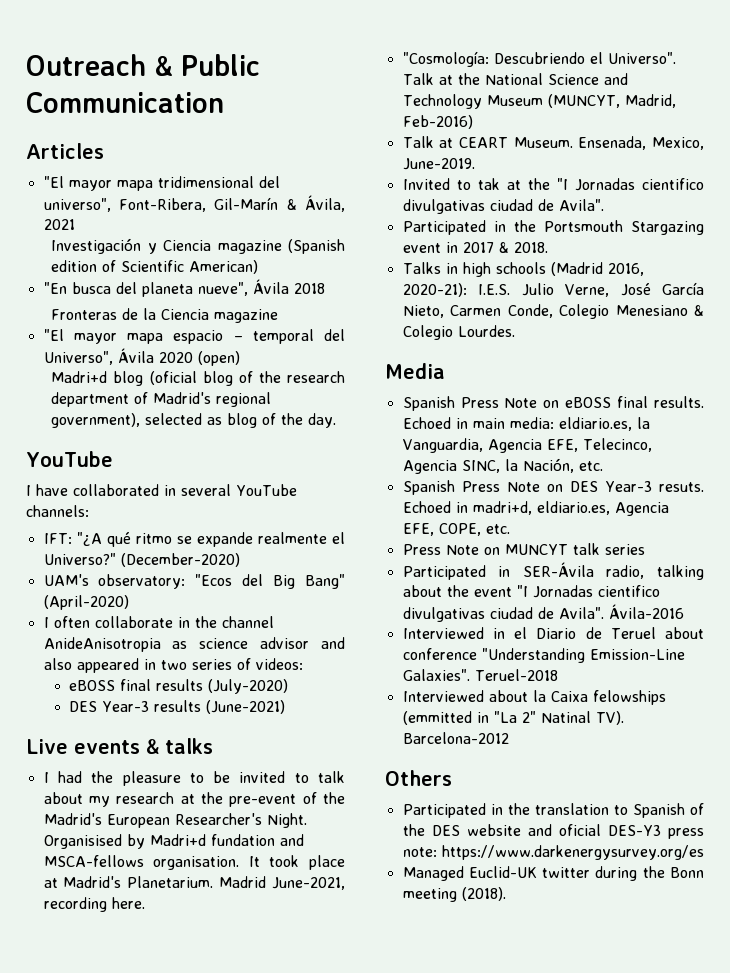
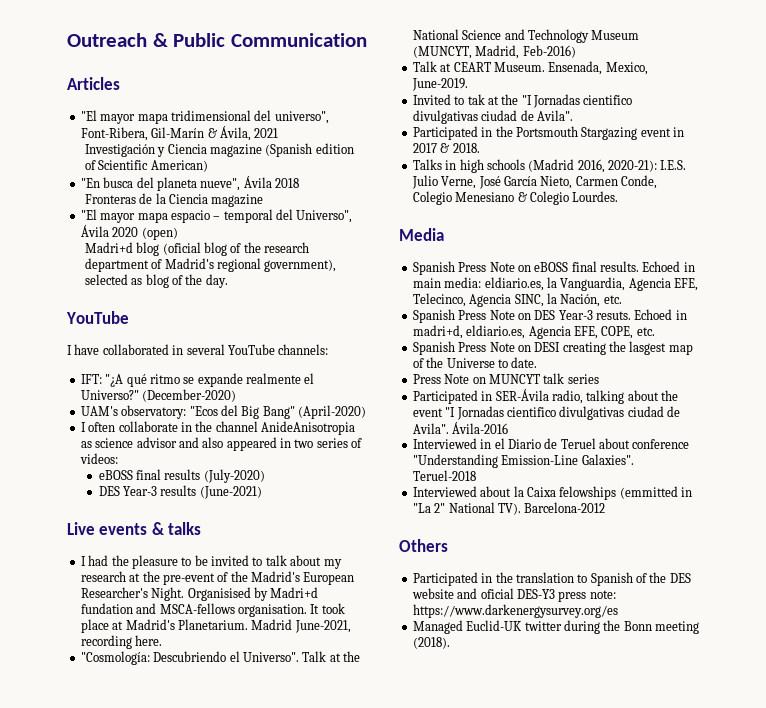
(510, 529) none -> [412,341,693,355] [412,357,538,368] // Spanish Press Note on DESI creating the lasgest map of the Universe to date.
[540,711,591,723] Natinal -> [448,502,495,513] National

